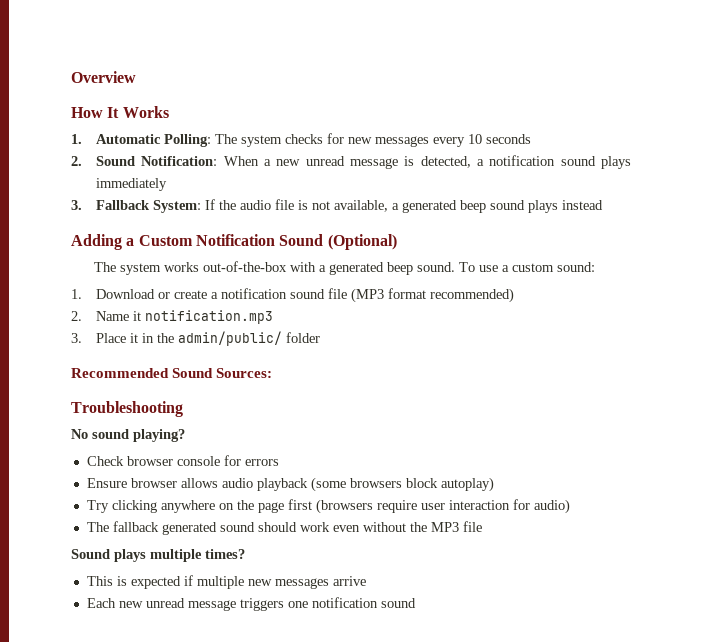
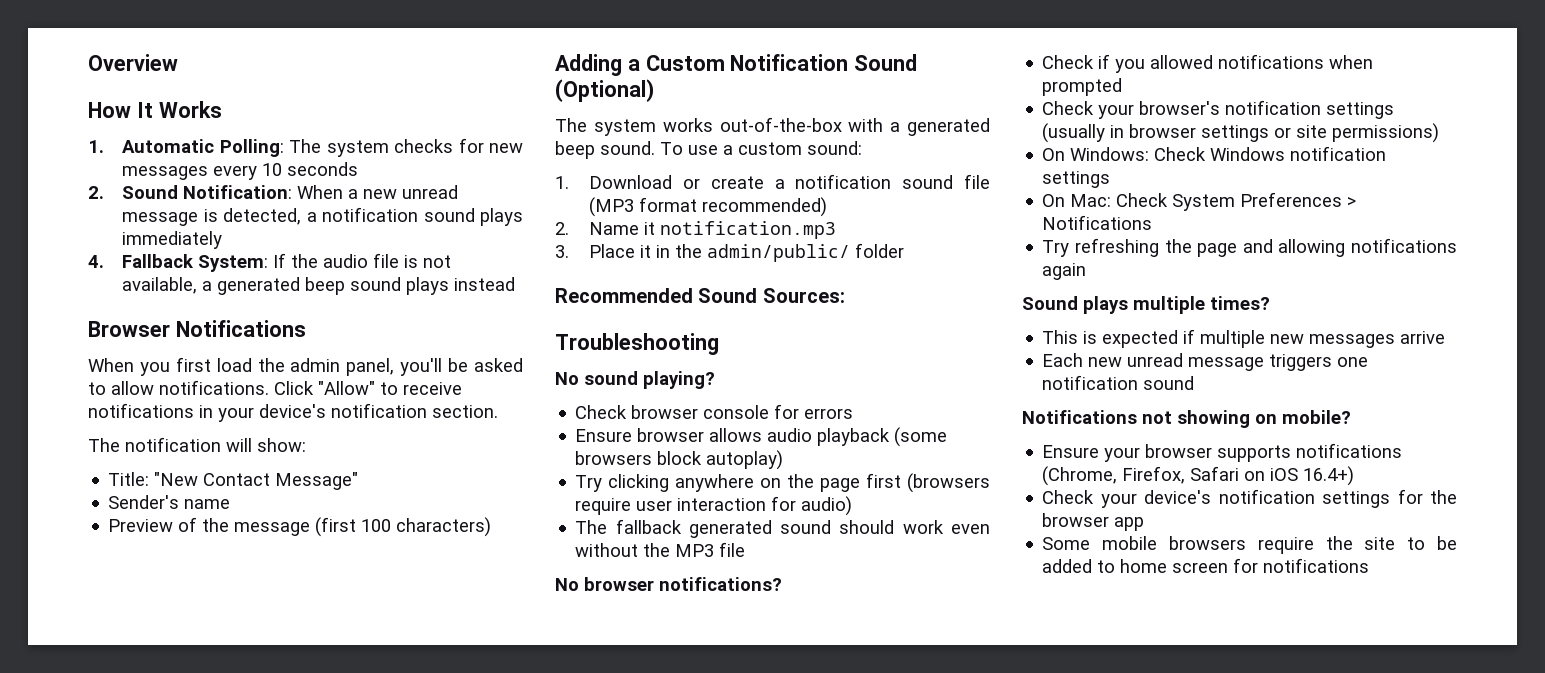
[71,200,82,210] 3. -> [88,255,104,268] 4.
(604, 205) none -> [88,320,306,337] [88,357,523,376] [88,380,462,395] [88,403,498,422] [88,437,306,452] [108,472,359,490] [108,495,231,509] [108,517,492,537] // Browser Notifications // When you first load the admin panel, you'll be asked to allow notifications. Click "Allow" to receive notifications in your device's notification section. // The notification will show: // Title: "New Contact Message" // Sender's name // Preview of the message (first 100 characters)
(482, 526) none -> [555,577,782,591] [1042,54,1374,73] [1042,78,1123,96] [1042,100,1395,119] [1042,123,1440,143] [1042,146,1387,161] [1042,171,1111,188] [1042,192,1357,211] [1042,215,1153,230] [1042,238,1457,257] [1042,263,1087,280] // No browser notifications? // Check if you allowed notifications when prompted // Check your browser's notification settings (usually in browser settings or site permissions) // On Windows: Check Windows notification settings // On Mac: Check System Preferences > Notifications // Try refreshing the page and allowing notifications again
(416, 603) none -> [1022,410,1351,428] [1042,443,1403,462] [1042,466,1355,486] [1042,489,1457,508] [1042,513,1145,531] [1042,536,1457,554] [1042,558,1370,573] // Notifications not showing on mobile? // Ensure your browser supports notifications (Chrome, Firefox, Safari on iOS 16.4+) // Check your device's notification settings for the browser app // Some mobile browsers require the site to be added to home screen for notifications

